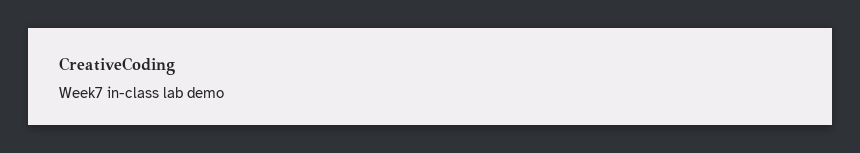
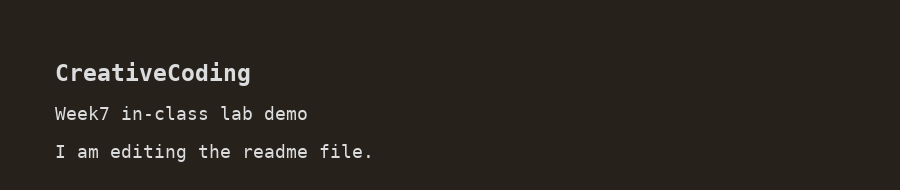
(224, 92) none -> [55,144,374,162] // I am editing the readme file.

